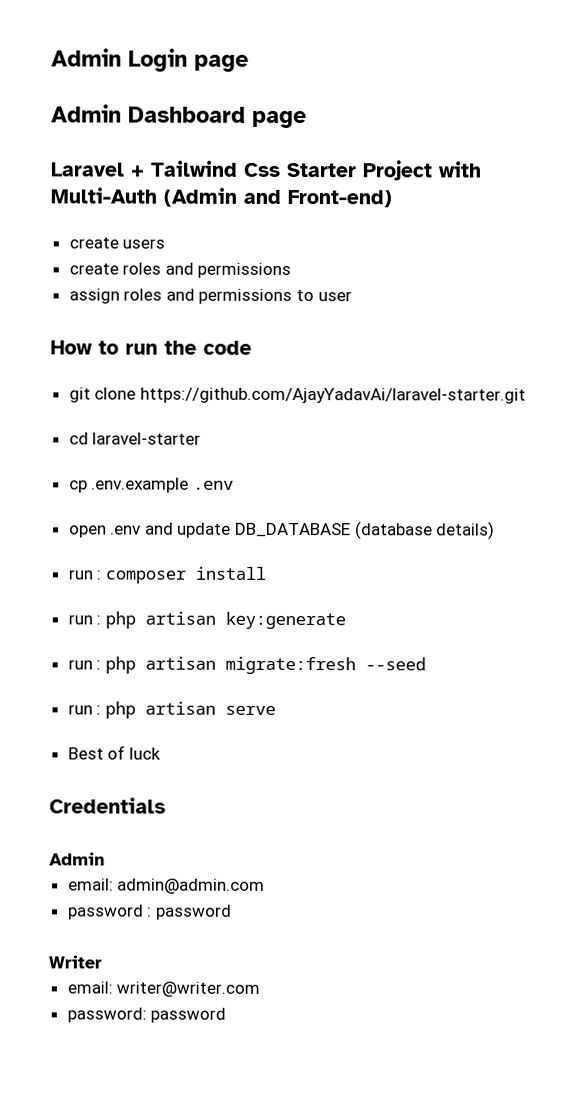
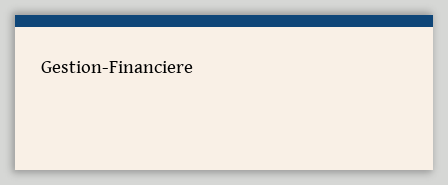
[51,48,249,72] [51,104,307,129] [50,160,482,181] [50,187,392,208] [68,237,166,249] [68,262,292,278] [68,288,352,304] [50,340,252,355] [68,387,526,404] [68,432,202,445] [68,477,234,493] [68,521,496,540] [67,566,266,584] [67,611,346,630] [67,656,426,675] [67,701,276,719] [67,745,161,760] [49,797,166,814] [49,852,105,866] [67,878,266,894] [67,904,232,920] [48,955,102,969] [66,981,261,997] [66,1007,227,1023] Admin Login page // Admin Dashboard page // Laravel + Tailwind Css Starter Project with Multi-Auth (Admin and Front-end) // create users // create roles and permissions // assign roles and permissions to user // How to run the code // git clone https://github.com/AjayYadavAi/laravel-starter.git // cd laravel-starter // cp .env.example .env // open .env and update DB_DATABASE (database details) // run : composer install // run : php artisan key:generate // run : php artisan migrate:fresh --seed // run : php artisan serve // Best of luck // Credentials // Admin // email: admin@admin.com // password : password // Writer // email: writer@writer.com // password: password -> [41,61,193,73] Gestion-Financiere

